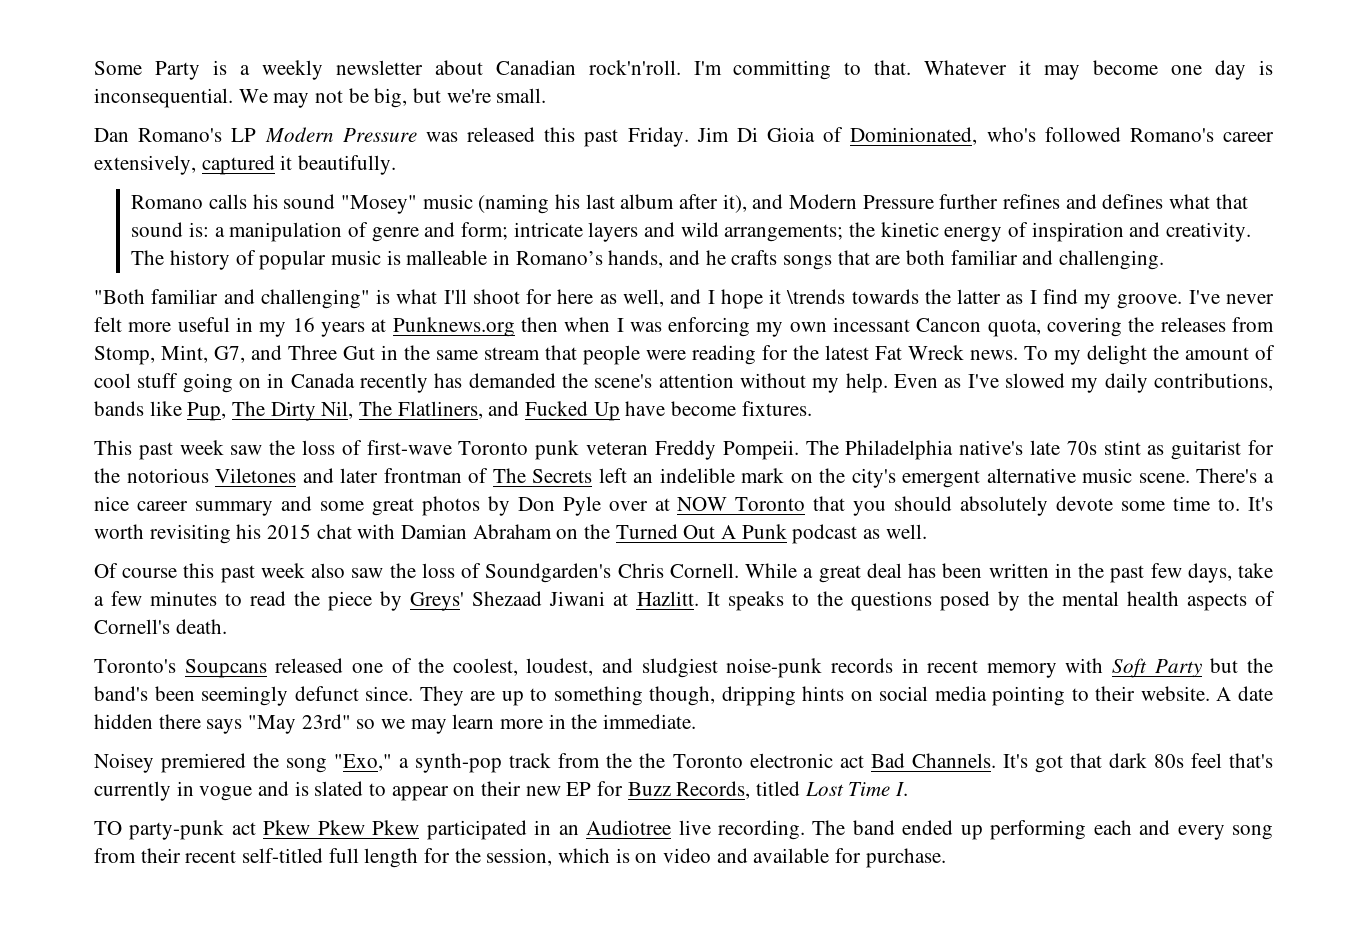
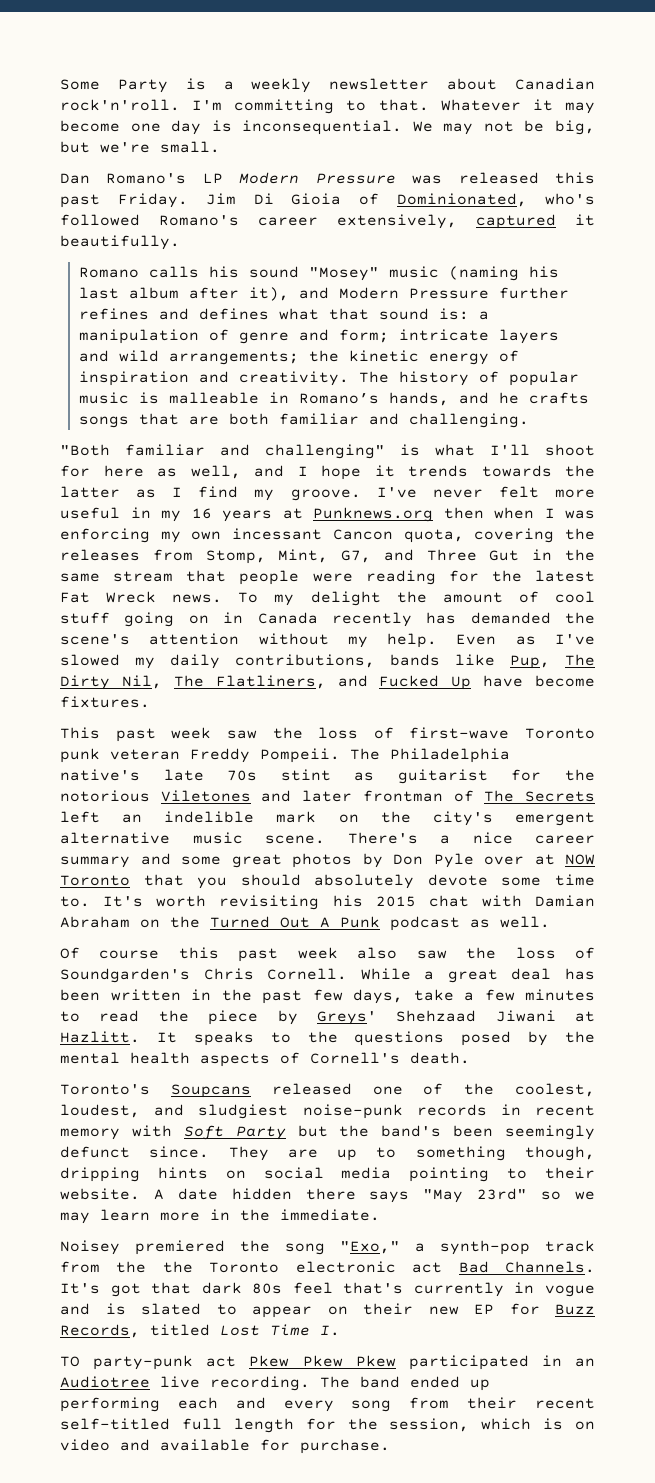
[786,289,846,304] \trends -> [408,465,468,477] trends
[472,591,543,606] Shezaad -> [396,1010,477,1022] Shehzaad

